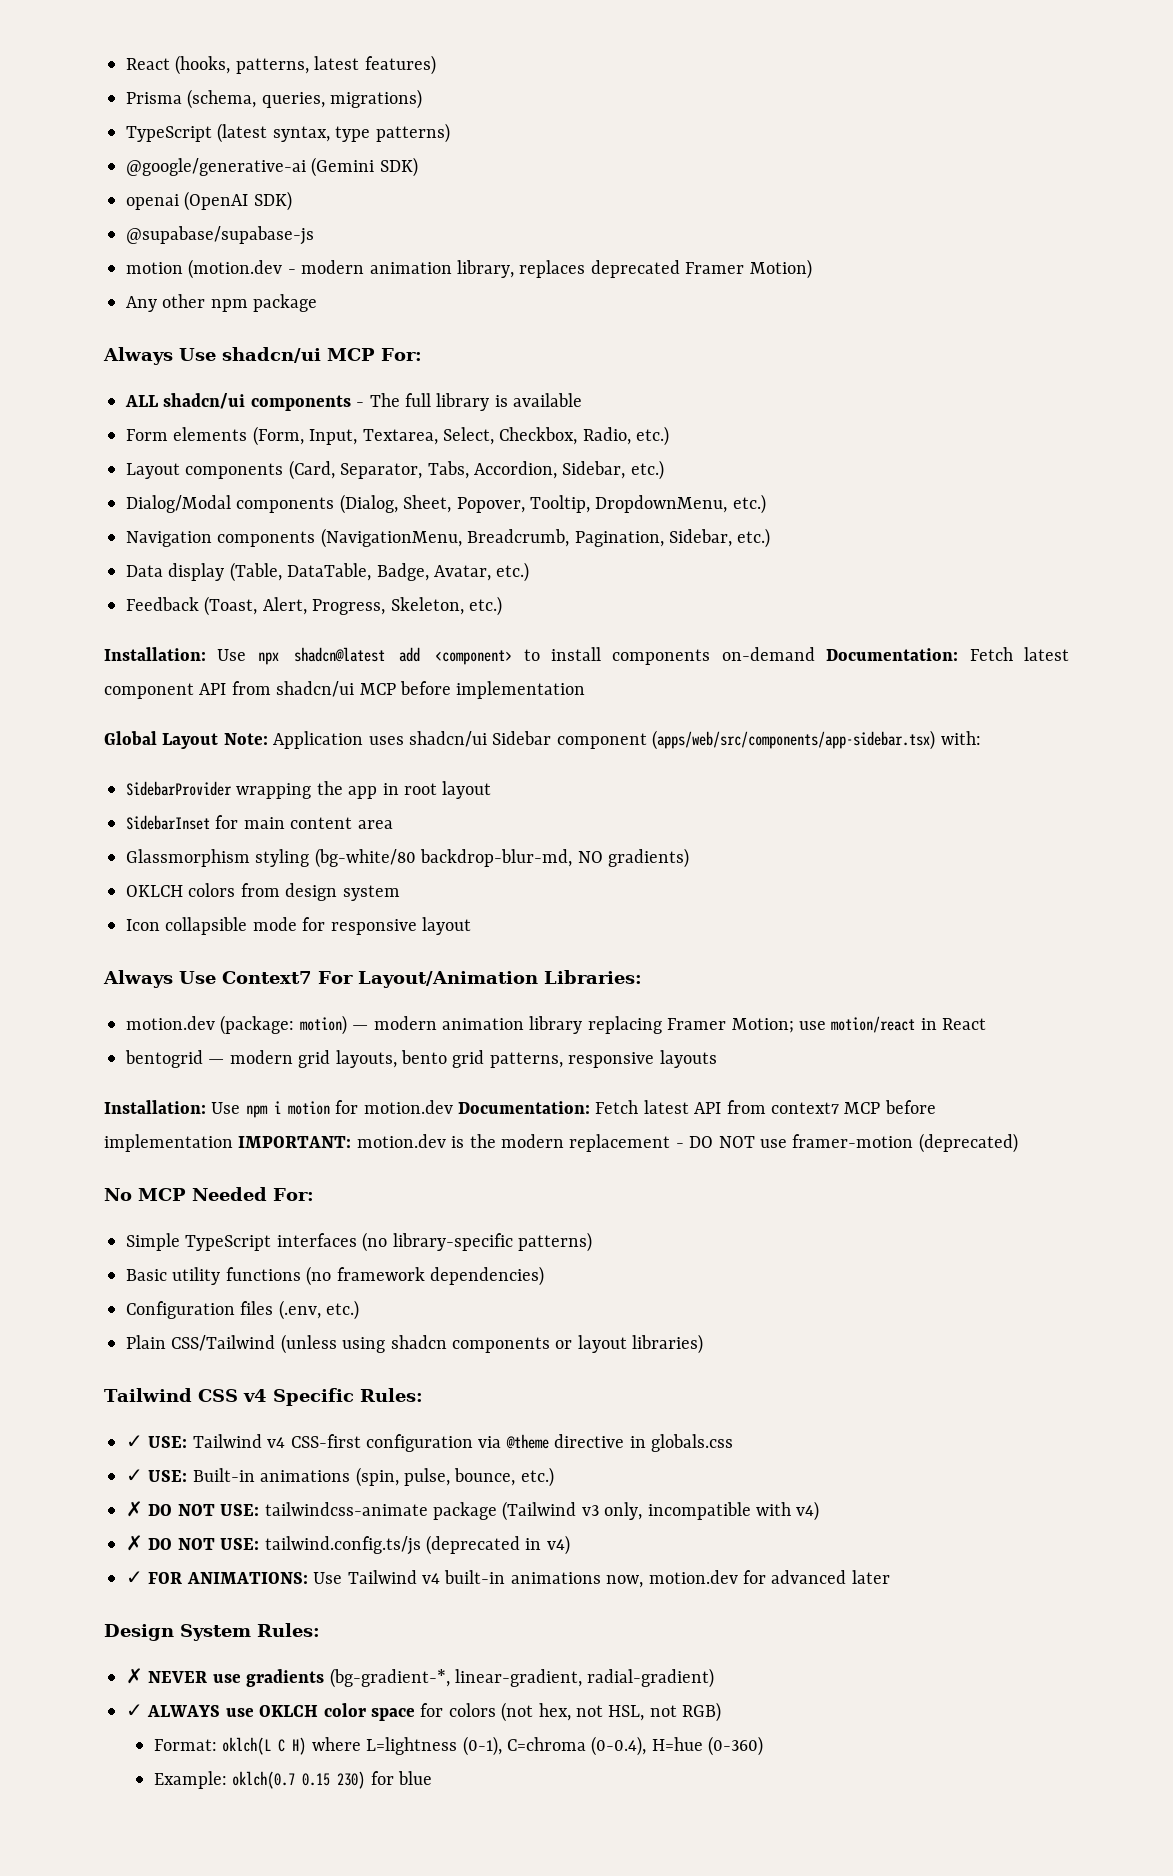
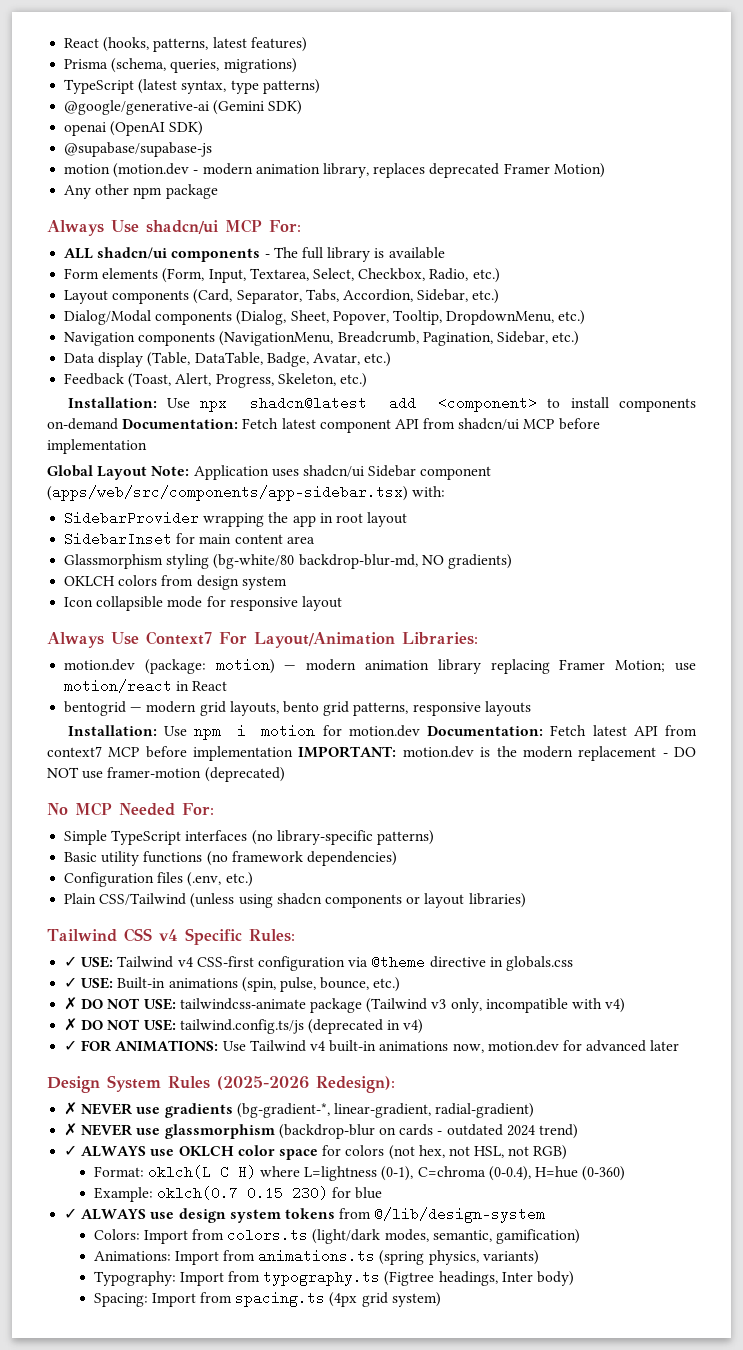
[257,1623,320,1637] Rules: -> [168,1076,395,1093] Rules (2025-2026 Redesign):
(715, 1678) none -> [64,1123,578,1139] // ✗ NEVER use glassmorphism (backdrop-blur on cards - outdated 2024 trend)
(433, 1778) none -> [64,1207,546,1223] [93,1228,580,1244] [93,1249,539,1265] [93,1270,574,1286] [93,1291,441,1307] // ✓ ALWAYS use design system tokens from @/lib/design-system // Colors: Import from colors.ts (light/dark modes, semantic, gamification) // Animations: Import from animations.ts (spring physics, variants) // Typography: Import from typography.ts (Figtree headings, Inter body) // Spacing: Import from spacing.ts (4px grid system)

